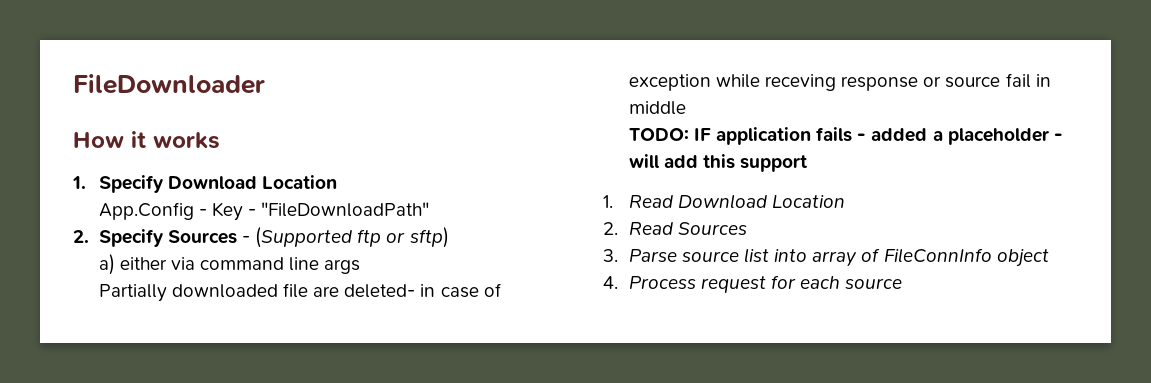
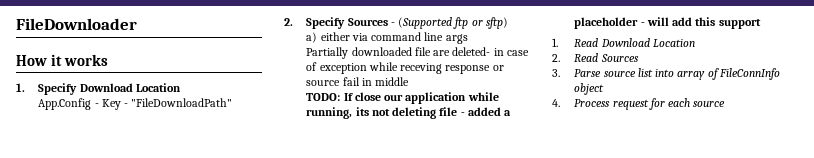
[693,127,853,145] IF application fails -> [343,92,499,104] [306,107,458,119] If close our application while running, its not deleting file

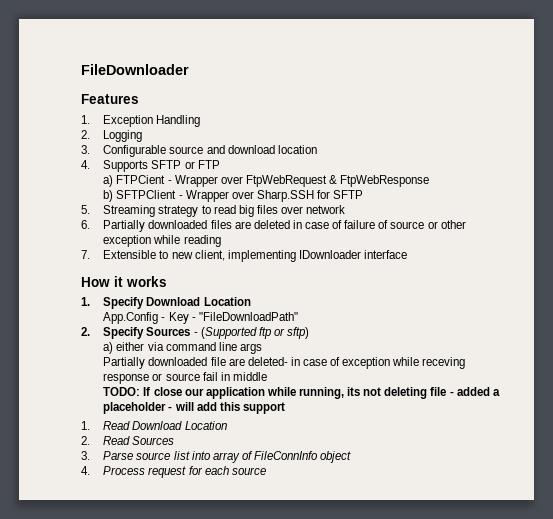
(137, 24) none -> [81,94,139,104] [81,115,201,127] [81,130,143,142] [81,145,317,157] [81,160,220,172] [103,175,430,187] [103,190,364,202] [81,205,346,217] [81,220,466,232] [103,235,221,247] [81,250,408,262] // Features // 1. Exception Handling // 2. Logging // 3. Configurable source and download location // 4. Supports SFTP or FTP // a) FTPCient - Wrapper over FtpWebRequest & FtpWebResponse // b) SFTPClient - Wrapper over Sharp.SSH for SFTP // 5. Streaming strategy to read big files over network // 6. Partially downloaded files are deleted in case of failure of source or other exception while reading // 7. Extensible to new client, implementing IDownloader interface

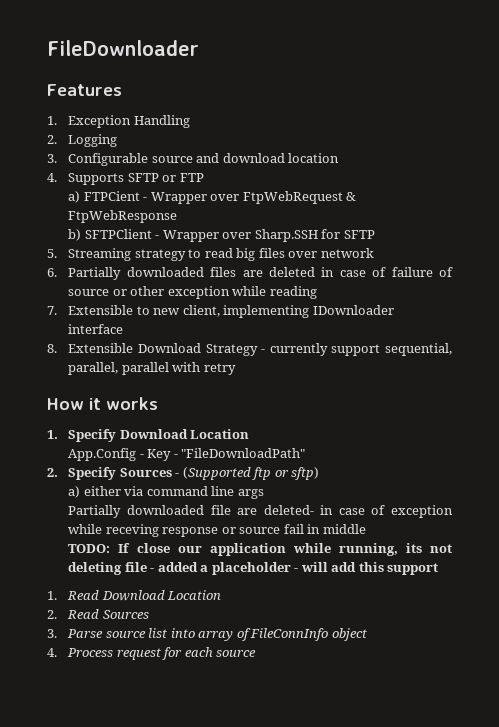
(408, 254) none -> [47,343,452,356] [68,362,236,375] // 8. Extensible Download Strategy - currently support sequential, parallel, parallel with retry

